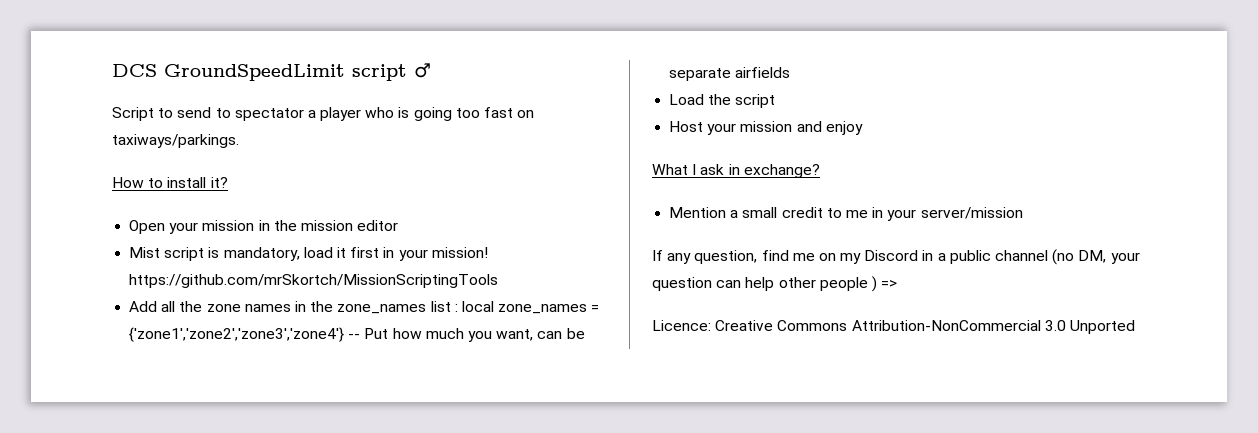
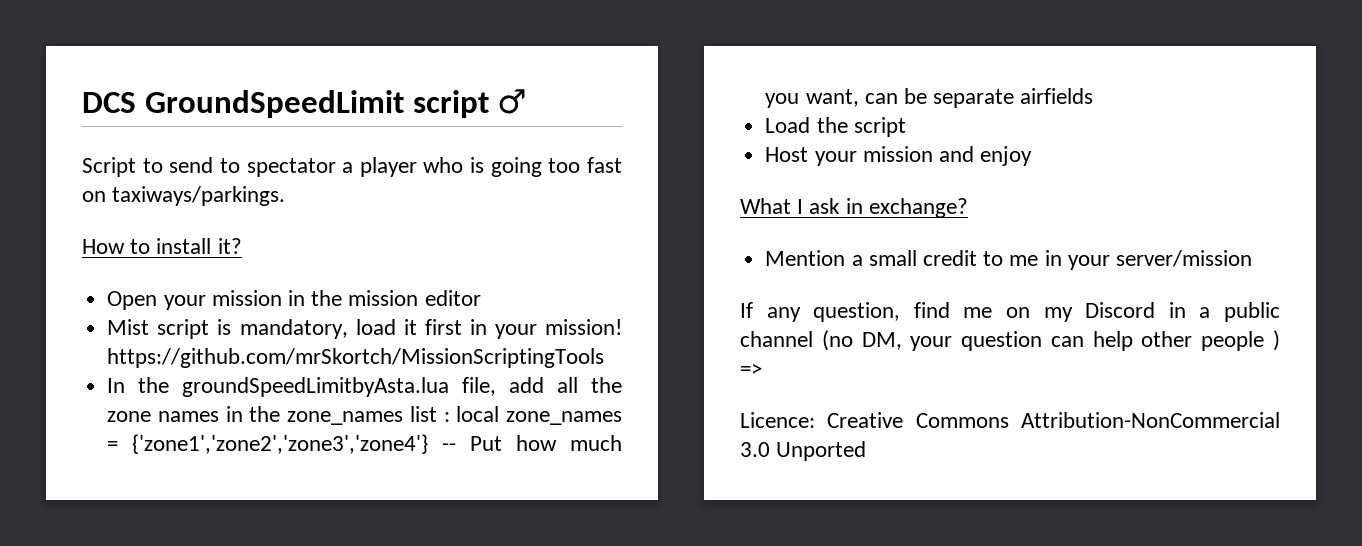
[129,301,158,312] Add -> [107,377,545,397] In the groundSpeedLimitbyAsta.lua file, add

